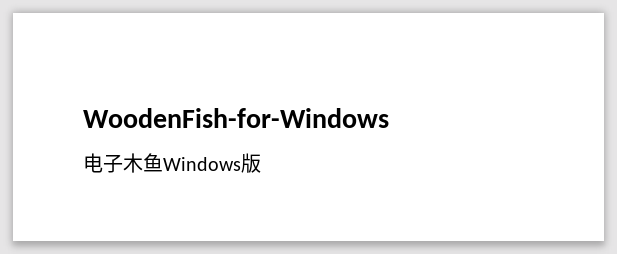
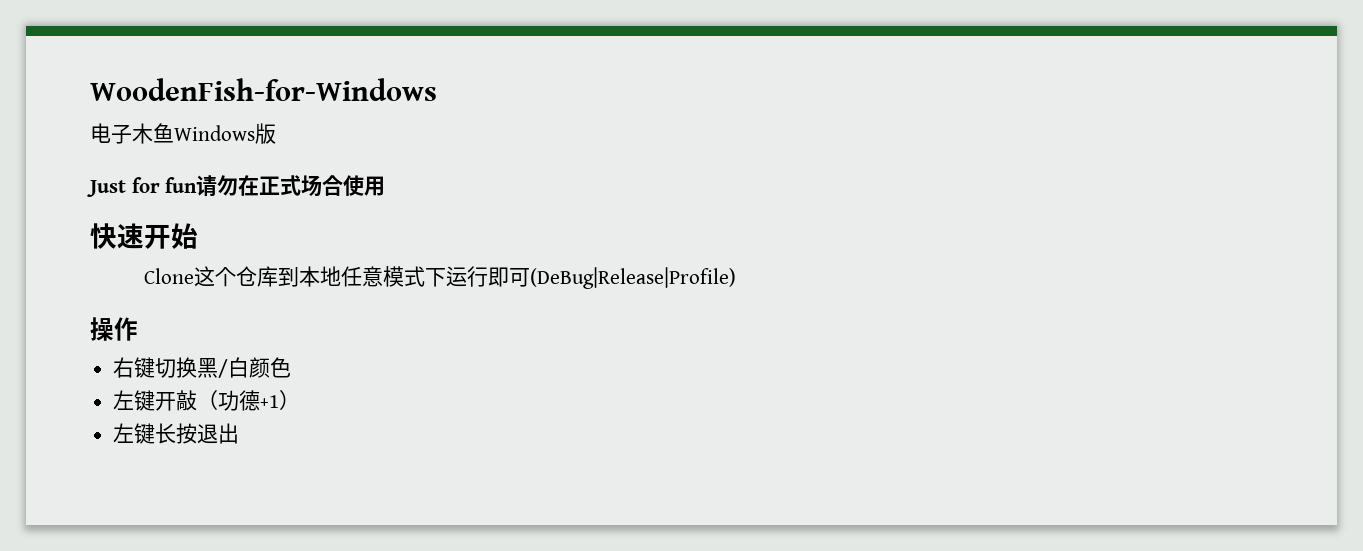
(261, 163) none -> [87,175,386,197] [90,223,198,249] [144,266,737,289] [90,317,138,341] [113,357,292,378] [113,390,301,411] [113,423,240,444] // Just for fun请勿在正式场合使用 // 快速开始 // Clone这个仓库到本地任意模式下运行即可(DeBug|Release|Profile) // 操作 // 右键切换黑/白颜色 // 左键开敲（功德+1） // 左键长按退出

